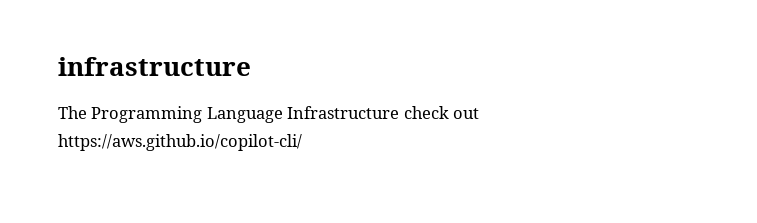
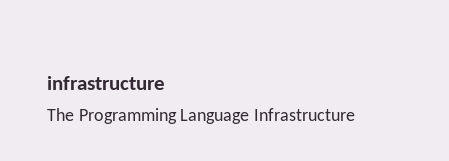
[403,106,480,119] [58,134,302,151] check out https://aws.github.io/copilot-cli/ -> (356, 114) none

